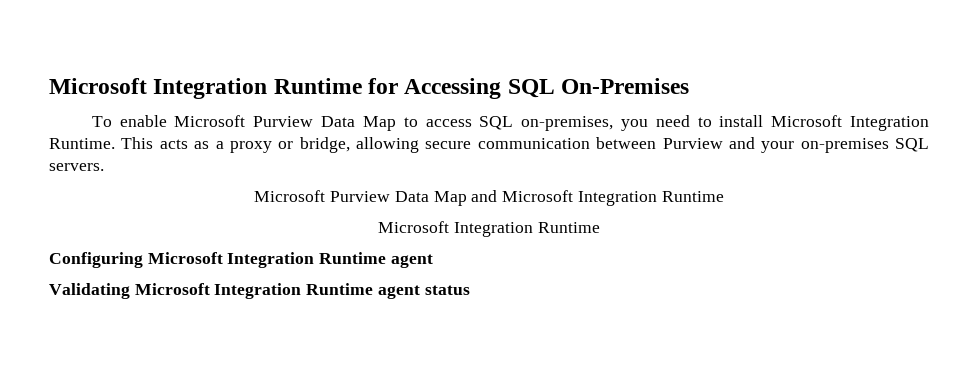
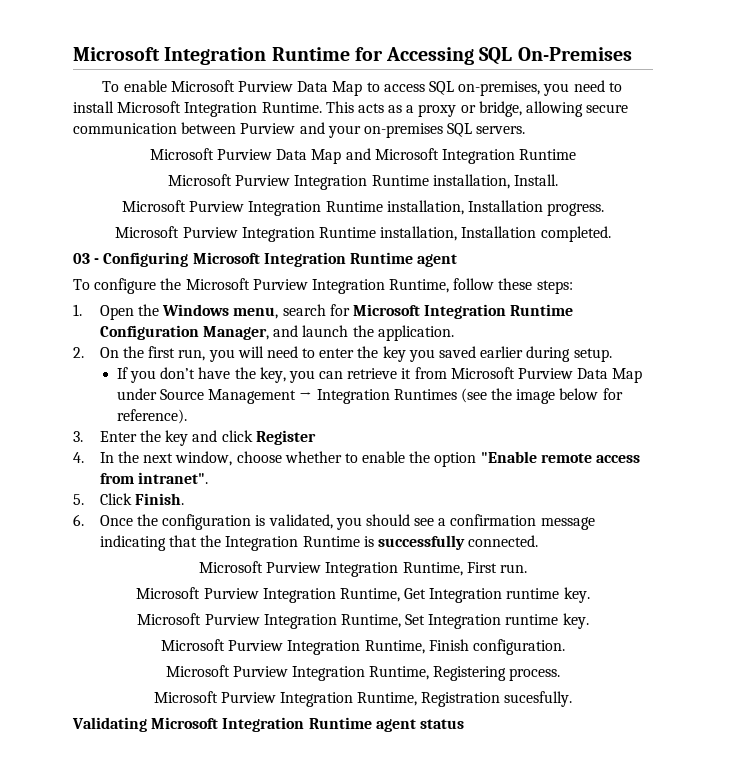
[454,222,600,237] Integration Runtime // -> [235,174,558,190] [121,200,605,216] [115,226,611,242] [73,253,100,264] Purview Integration Runtime installation, Install. // Microsoft Purview Integration Runtime installation, Installation progress. // Microsoft Purview Integration Runtime installation, Installation completed. // 03 -
(433, 261) none -> [73,278,573,294] [73,304,574,320] [99,325,454,341] [73,346,612,362] [116,367,643,383] [116,388,623,404] [116,409,187,424] [73,430,316,446] [73,451,640,467] [99,472,208,484] [73,493,184,505] [73,514,595,530] [99,535,539,551] [199,561,527,577] [136,587,590,603] [137,613,589,629] [161,639,565,655] [165,665,561,681] [153,691,573,707] // To configure the Microsoft Purview Integration Runtime, follow these steps: // 1. Open the Windows menu, search for Microsoft Integration Runtime Configuration Manager, and launch the application. // 2. On the first run, you will need to enter the key you saved earlier during setup. // If you don’t have the key, you can retrieve it from Microsoft Purview Data Map under Source Management → Integration Runtimes (see the image below for reference). // 3. Enter the key and click Register // 4. In the next window, choose whether to enable the option "Enable remote access from intranet". // 5. Click Finish. // 6. Once the configuration is validated, you should see a confirmation message indicating that the Integration Runtime is successfully connected. // Microsoft Purview Integration Runtime, First run. // Microsoft Purview Integration Runtime, Get Integration runtime key. // Microsoft Purview Integration Runtime, Set Integration runtime key. // Microsoft Purview Integration Runtime, Finish configuration. // Microsoft Purview Integration Runtime, Registering process. // Microsoft Purview Integration Runtime, Registration sucesfully.

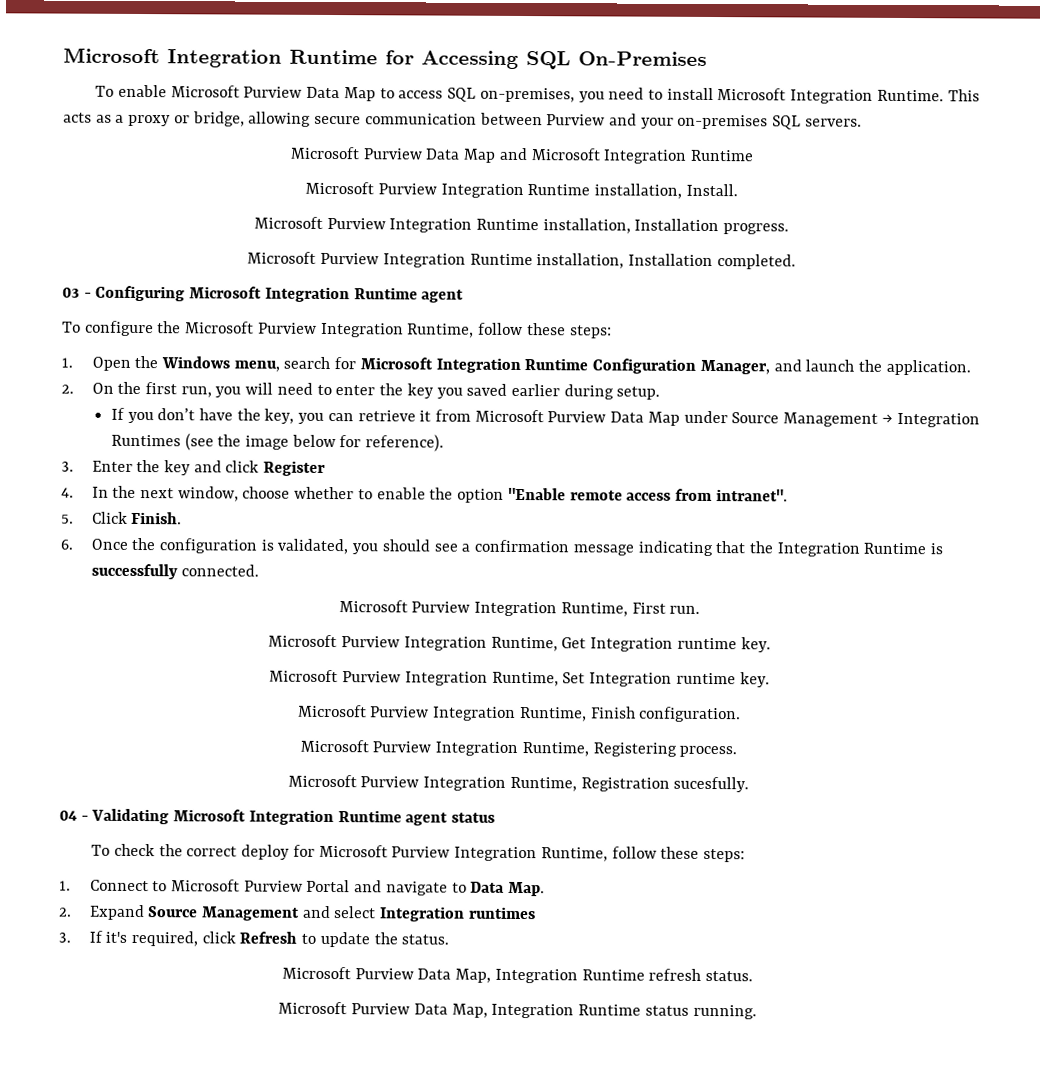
(573, 699) none -> [59,810,89,821] 04 -
(464, 724) none -> [91,843,745,863] [59,879,546,897] [59,904,536,922] [58,930,450,948] [281,966,754,984] [278,1001,757,1020] // To check the correct deploy for Microsoft Purview Integration Runtime, follow these steps: // 1. Connect to Microsoft Purview Portal and navigate to Data Map. // 2. Expand Source Management and select Integration runtimes // 3. If it's required, click Refresh to update the status. // Microsoft Purview Data Map, Integration Runtime refresh status. // Microsoft Purview Data Map, Integration Runtime status running.

